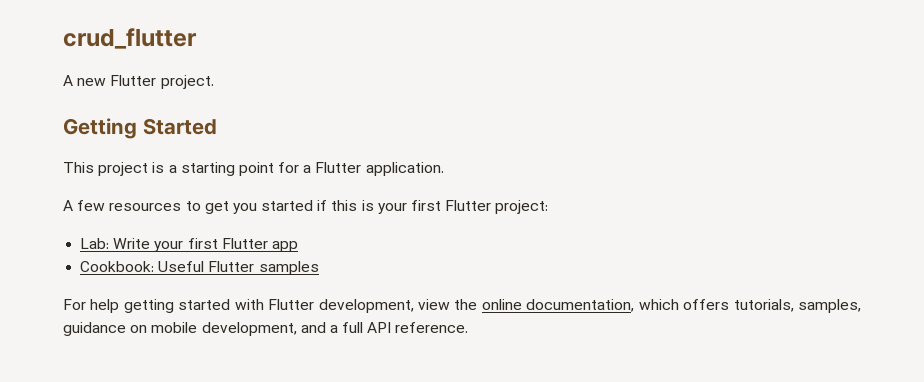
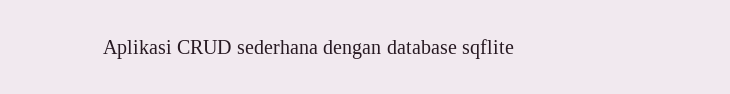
[63,28,197,49] [63,75,214,89] [63,118,217,139] [63,162,444,176] [63,200,549,214] [80,238,298,252] [80,261,319,275] [63,299,862,313] [63,322,469,336] crud_flutter // A new Flutter project. // Getting Started // This project is a starting point for a Flutter application. // A few resources to get you started if this is your first Flutter project: // Lab: Write your first Flutter app // Cookbook: Useful Flutter samples // For help getting started with Flutter development, view the online documentation, which offers tutorials, samples, guidance on mobile development, and a full API reference. -> [103,39,514,59] Aplikasi CRUD sederhana dengan database sqflite

